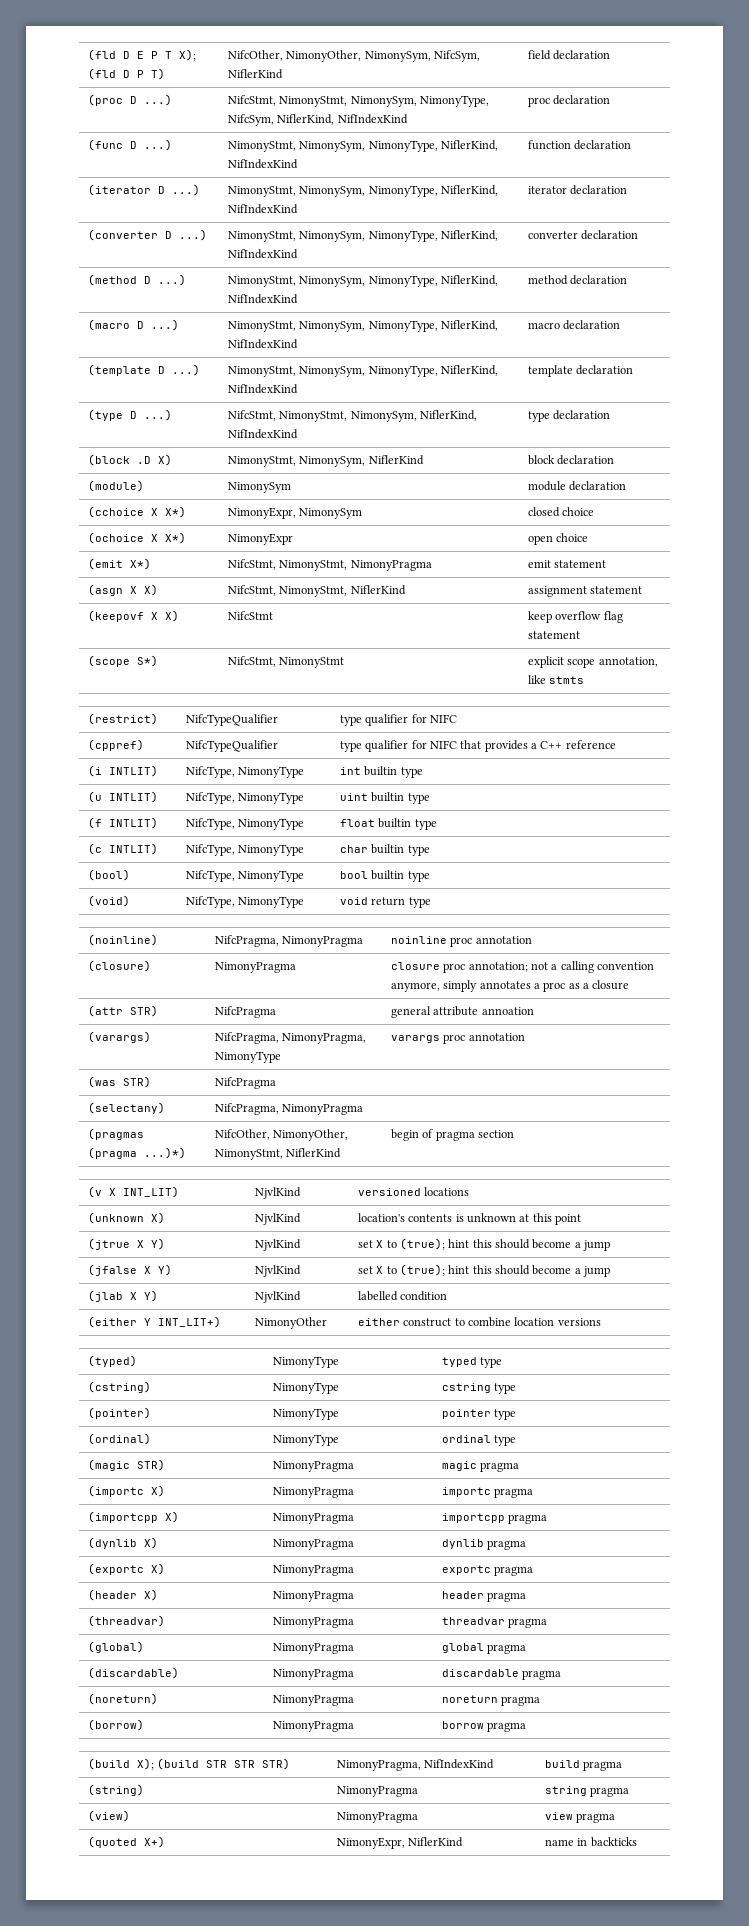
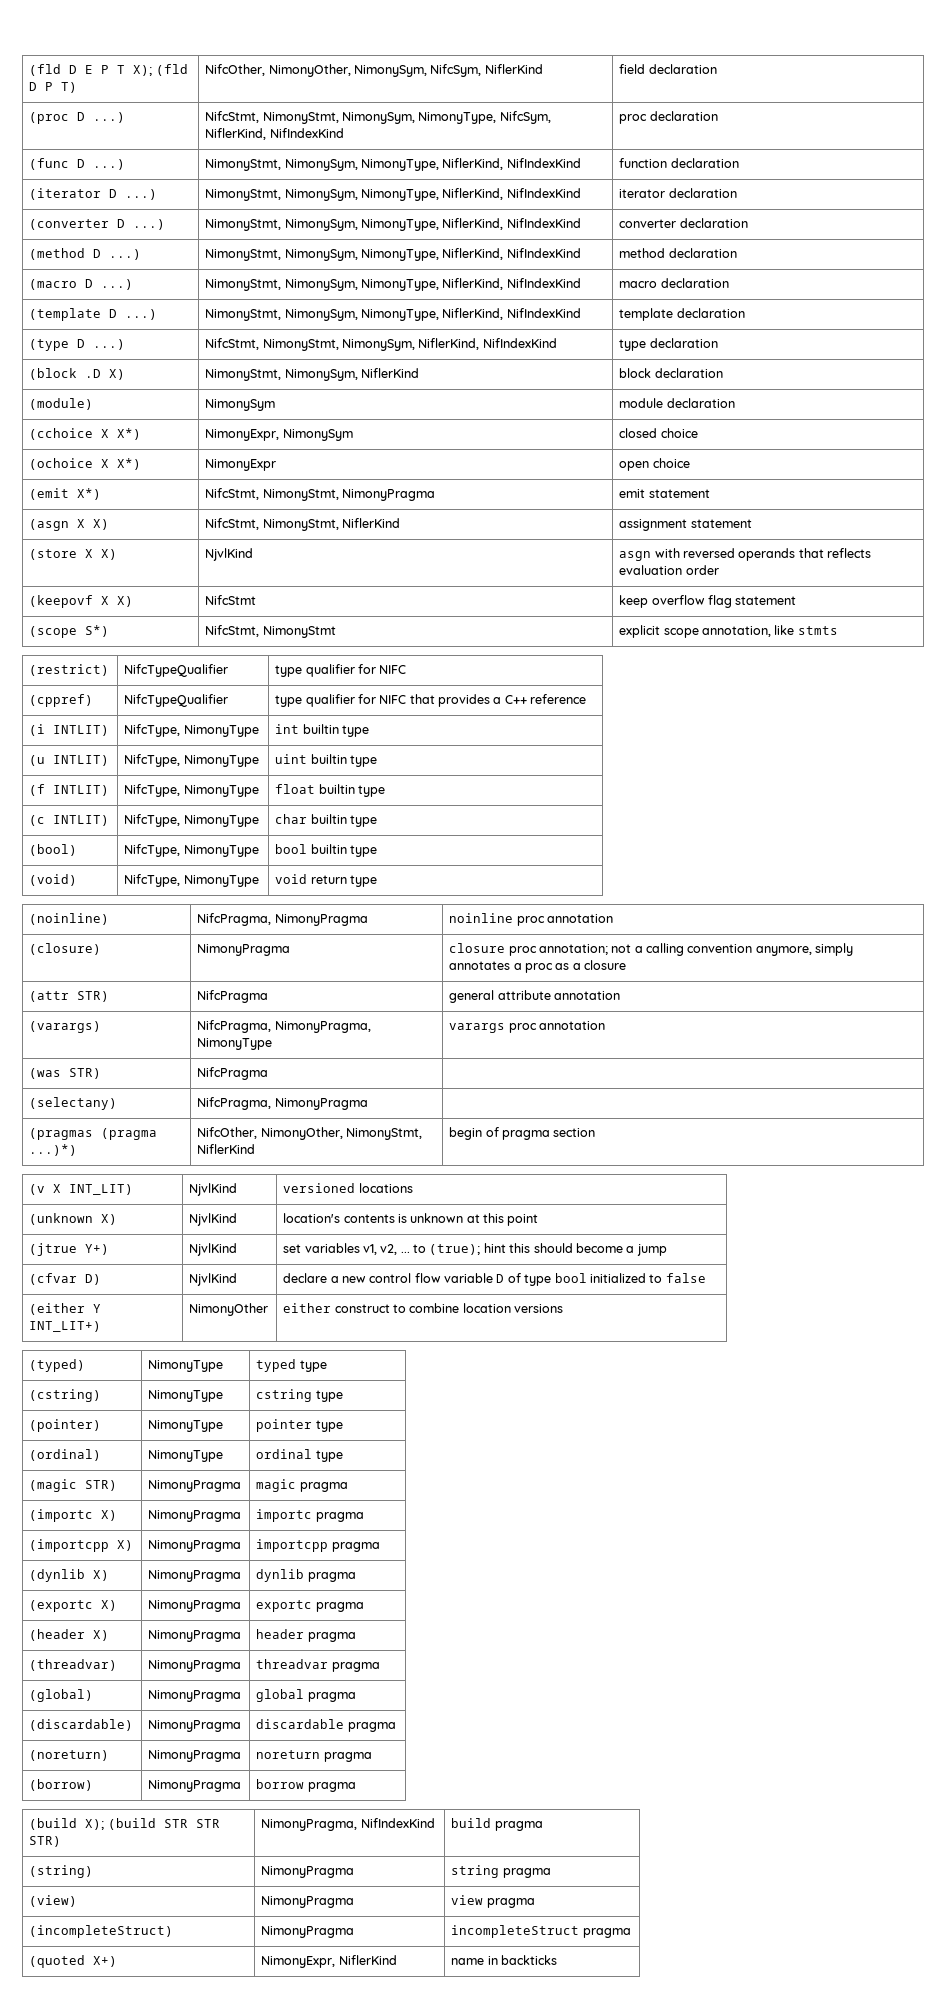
(643, 590) none -> [29,549,118,560] [205,548,254,561] [619,548,872,561] [619,565,719,575] // (store X X) | NjvlKind | asgn with reversed operands that reflects evaluation order
[481,1007,534,1015] annoation -> [553,991,620,1000] annotation
[136,1238,165,1250] [254,1239,301,1251] [357,1238,611,1251] [87,1264,172,1276] [254,1265,301,1277] [357,1264,611,1277] [87,1290,158,1302] [254,1291,301,1303] [357,1291,448,1301] X Y) | NjvlKind | set X to (true); hint this should become a jump // (jfalse X Y) | NjvlKind | set X to (true); hint this should become a jump // (jlab X Y) | NjvlKind | labelled condition -> [85,1244,110,1255] [189,1243,238,1256] [283,1243,667,1256] [29,1273,102,1285] [189,1273,238,1286] [283,1273,706,1286] Y+) | NjvlKind | set variables v1, v2, ... to (true); hint this should become a jump // (cfvar D) | NjvlKind | declare a new control flow variable D of type bool initialized to false
(616, 1818) none -> [29,1925,174,1938] [261,1926,355,1938] [451,1925,631,1938] // (incompleteStruct) | NimonyPragma | incompleteStruct pragma

